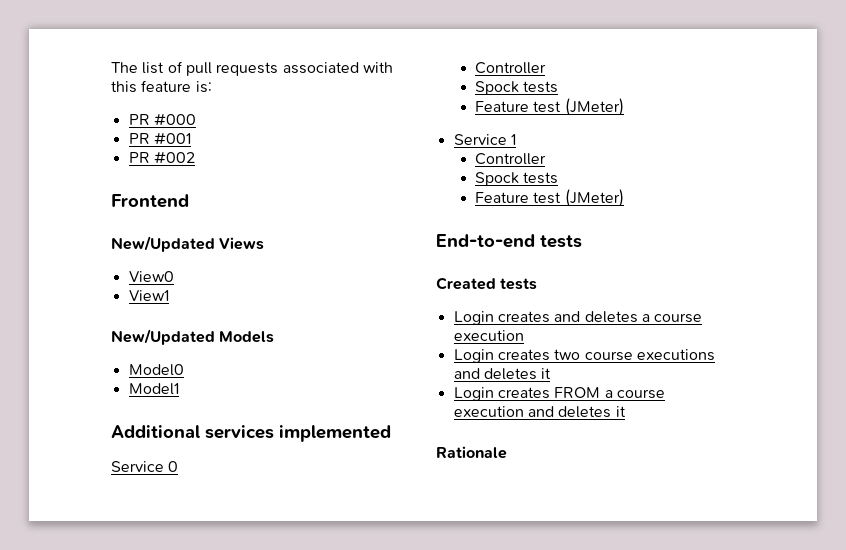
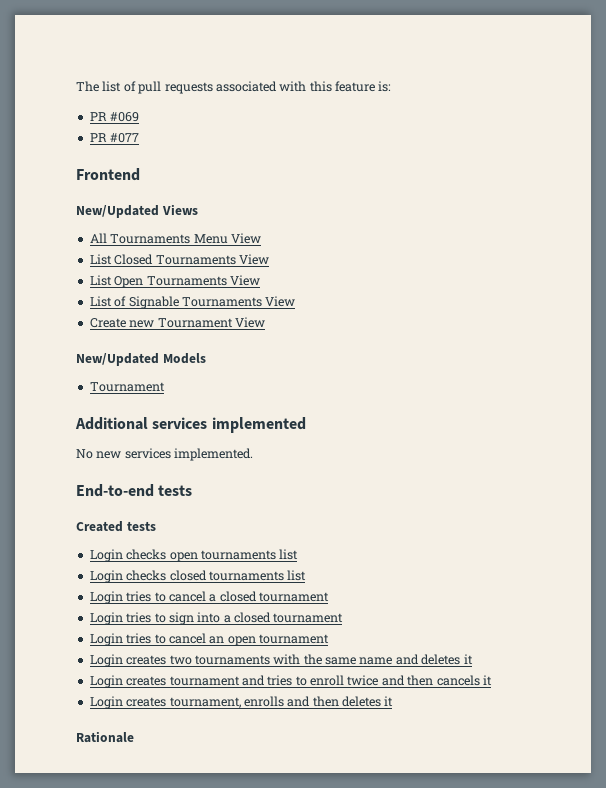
[153,113,196,126] [128,132,191,145] [128,151,195,164] #000 // PR #001 // PR #002 -> [110,112,140,122] [89,133,140,143] #069 // PR #077
[128,271,174,282] [128,290,169,301] View0 // View1 -> [89,233,261,244] [89,254,269,265] [89,275,260,288] [89,296,296,309] [89,317,265,328] All Tournaments Menu View // List Closed Tournaments View // List Open Tournaments View // List of Signable Tournaments View // Create new Tournament View
[128,364,184,376] [128,383,179,395] Model0 // Model1 -> [89,382,165,392] Tournament
[111,461,179,472] [474,62,546,74] [474,81,559,95] [474,98,624,116] [453,134,516,145] [474,153,546,165] [474,172,559,186] [474,189,624,207] Service 0 // Controller // Spock tests // Feature test (JMeter) // Service 1 // Controller // Spock tests // Feature test (JMeter) -> [76,448,254,461] No new services implemented.
[497,311,703,323] [453,330,524,341] [453,349,715,363] creates and deletes a course execution // Login creates two course executions -> [126,549,299,562] [89,570,307,583] [89,591,329,604] [89,612,344,625] [89,633,329,646] [89,654,393,667] checks open tournaments list // Login checks closed tournaments list // Login tries to cancel a closed tournament // Login tries to sign into a closed tournament // Login tries to cancel an open tournament // Login creates two tournaments with the same name
[554,387,665,399] [453,406,554,417] FROM a course execution and -> [169,675,492,686] [89,696,339,709] tournament and tries to enroll twice and then cancels it // Login creates tournament, enrolls and then

